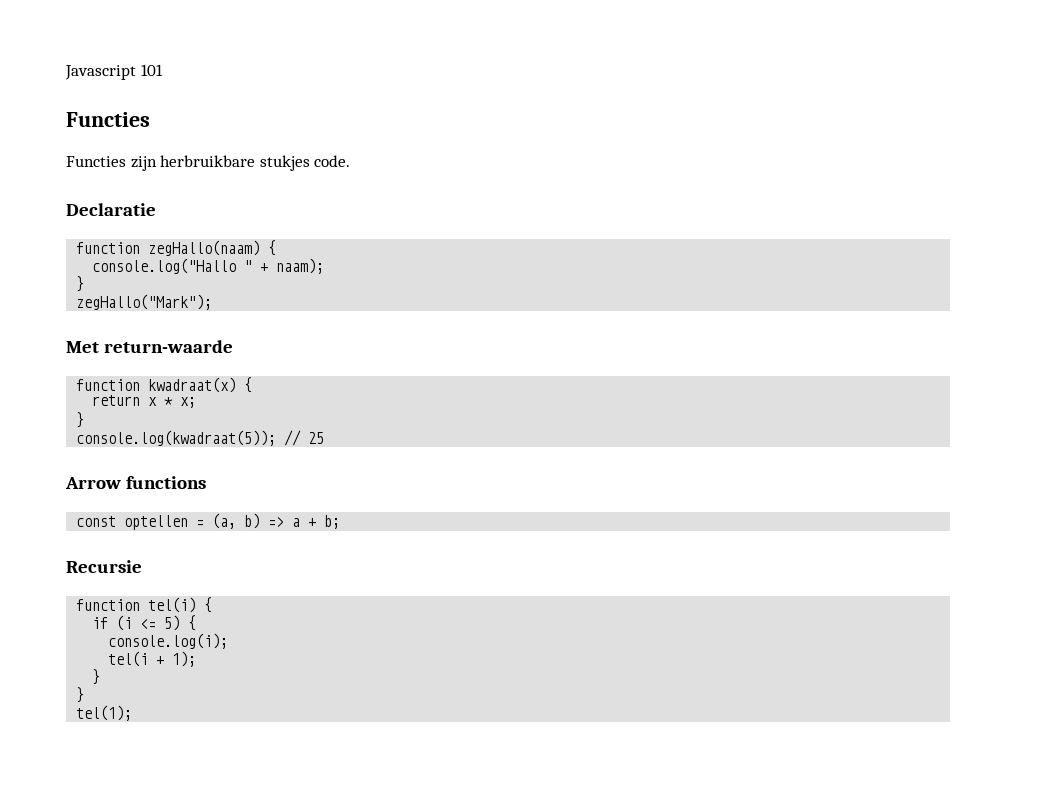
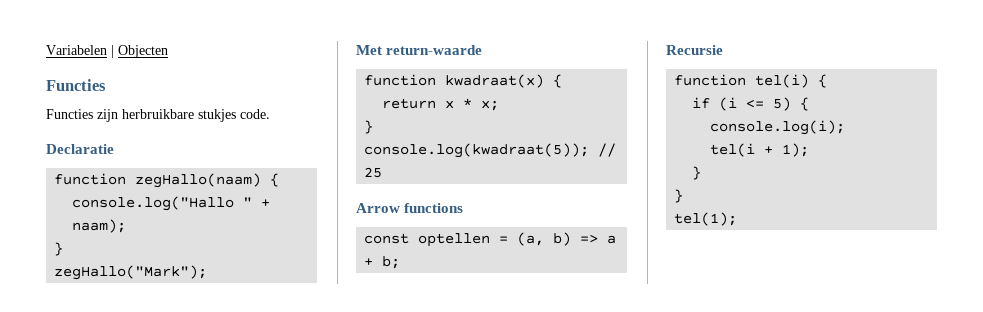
[65,64,163,80] Javascript 101 -> [46,45,168,58] Variabelen | Objecten

